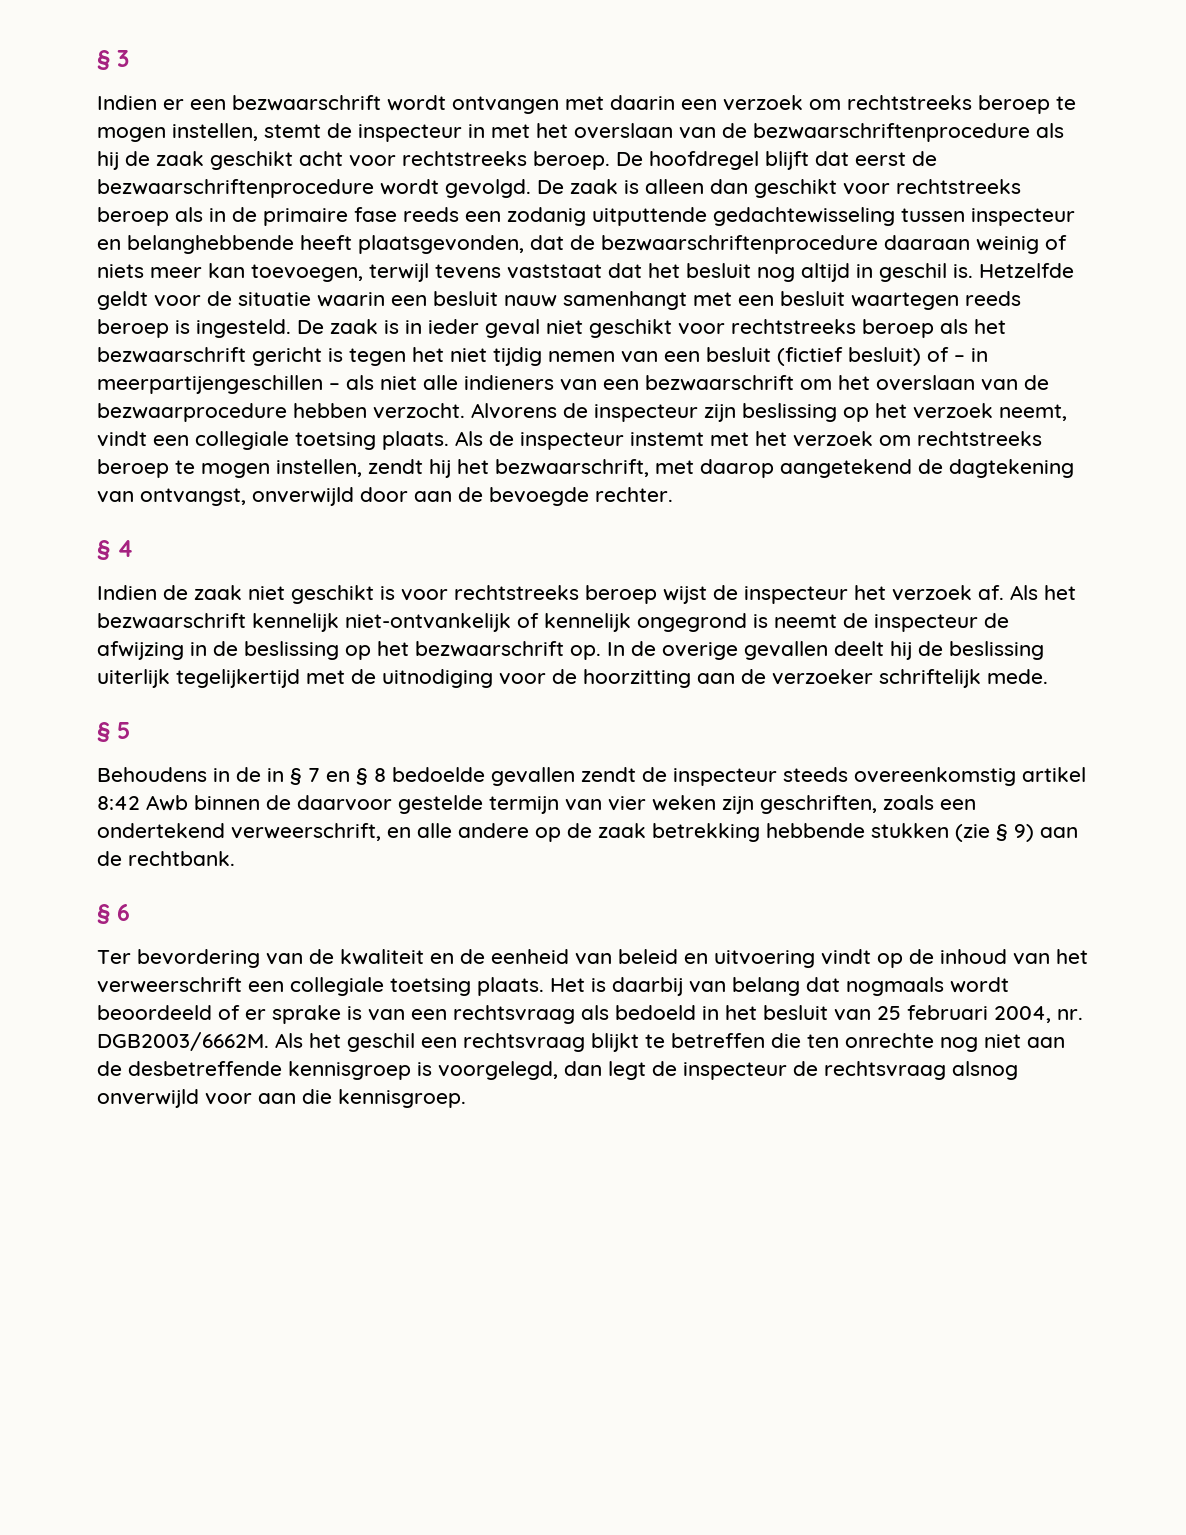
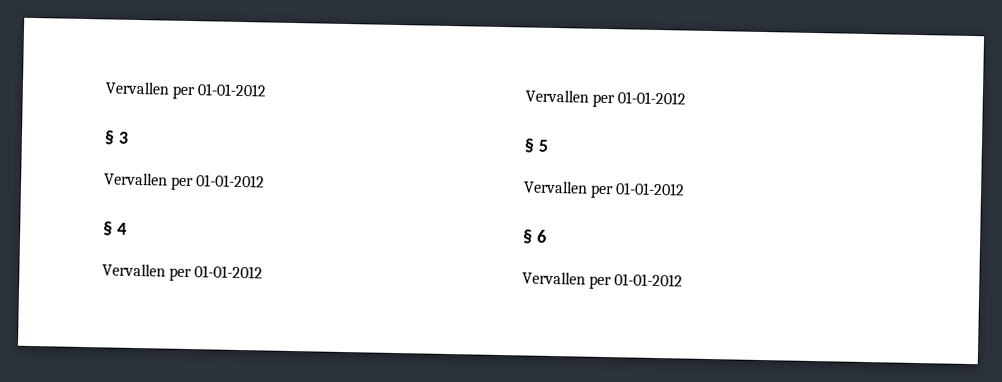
(97, 60) none -> [105,81,268,100] Vervallen per 01-01-2012 //
[97,95,1076,114] [97,123,1064,142] [97,151,937,170] [97,179,1021,198] [97,207,1075,226] [97,235,1067,254] [97,263,1074,282] [97,291,1021,310] [97,319,1006,338] [97,347,988,366] [97,375,1049,394] [97,403,1067,422] [97,431,1042,450] [97,459,1074,478] [97,487,673,506] [97,540,134,560] [97,585,1076,604] [97,613,1009,632] [97,641,1044,660] [97,669,1048,688] [97,722,131,742] [97,767,1086,786] [97,795,976,814] [97,823,1078,842] [97,851,235,866] [97,904,130,924] [97,949,1088,968] [97,977,1009,996] [97,1005,1083,1024] [97,1032,1065,1052] [97,1061,1018,1080] [97,1089,466,1108] Indien er een bezwaarschrift wordt ontvangen met daarin een verzoek om rechtstreeks beroep te mogen instellen, stemt de inspecteur in met het overslaan van de bezwaarschriftenprocedure als hij de zaak geschikt acht voor rechtstreeks beroep. De hoofdregel blijft dat eerst de bezwaarschriftenprocedure wordt gevolgd. De zaak is alleen dan geschikt voor rechtstreeks beroep als in de primaire fase reeds een zodanig uitputtende gedachtewisseling tussen inspecteur en belanghebbende heeft plaatsgevonden, dat de bezwaarschriftenprocedure daaraan weinig of niets meer kan toevoegen, terwijl tevens vaststaat dat het besluit nog altijd in geschil is. Hetzelfde geldt voor de situatie waarin een besluit nauw samenhangt met een besluit waartegen reeds beroep is ingesteld. De zaak is in ieder geval niet geschikt voor rechtstreeks beroep als het bezwaarschrift gericht is tegen het niet tijdig nemen van een besluit (fictief besluit) of – in meerpartijengeschillen – als niet alle indieners van een bezwaarschrift om het overslaan van de bezwaarprocedure hebben verzocht. Alvorens de inspecteur zijn beslissing op het verzoek neemt, vindt een collegiale toetsing plaats. Als de inspecteur instemt met het verzoek om rechtstreeks beroep te mogen instellen, zendt hij het bezwaarschrift, met daarop aangetekend de dagtekening van ontvangst, onverwijld door aan de bevoegde rechter. // § 4 // Indien de zaak niet geschikt is voor rechtstreeks beroep wijst de inspecteur het verzoek af. Als het bezwaarschrift kennelijk niet-ontvankelijk of kennelijk ongegrond is neemt de inspecteur de afwijzing in de beslissing op het bezwaarschrift op. In de overige gevallen deelt hij de beslissing uiterlijk tegelijkertijd met de uitnodiging voor de hoorzitting aan de verzoeker schriftelijk mede. // § 5 // Behoudens in de in § 7 en § 8 bedoelde gevallen zendt de inspecteur steeds overeenkomstig artikel 8:42 Awb binnen de daarvoor gestelde termijn van vier weken zijn geschriften, zoals een ondertekend verweerschrift, en alle andere op de zaak betrekking hebbende stukken (zie § 9) aan de rechtbank. // § 6 // Ter bevordering van de kwaliteit en de eenheid van beleid en uitvoering vindt op de inhoud van het verweerschrift een collegiale toetsing plaats. Het is daarbij van belang dat nogmaals wordt beoordeeld of er sprake is van een rechtsvraag als bedoeld in het besluit van 25 februari 2004, nr. DGB2003/6662M. Als het geschil een rechtsvraag blijkt te betreffen die ten onrechte nog niet aan de desbetreffende kennisgroep is voorgelegd, dan legt de inspecteur de rechtsvraag alsnog onverwijld voor aan die kennisgroep. -> [104,172,266,191] [103,221,127,236] [102,263,264,282] [525,89,687,108] [524,138,548,153] [523,180,686,199] [522,229,547,244] [522,271,684,290] Vervallen per 01-01-2012 // § 4 // Vervallen per 01-01-2012 // Vervallen per 01-01-2012 // § 5 // Vervallen per 01-01-2012 // § 6 // Vervallen per 01-01-2012

